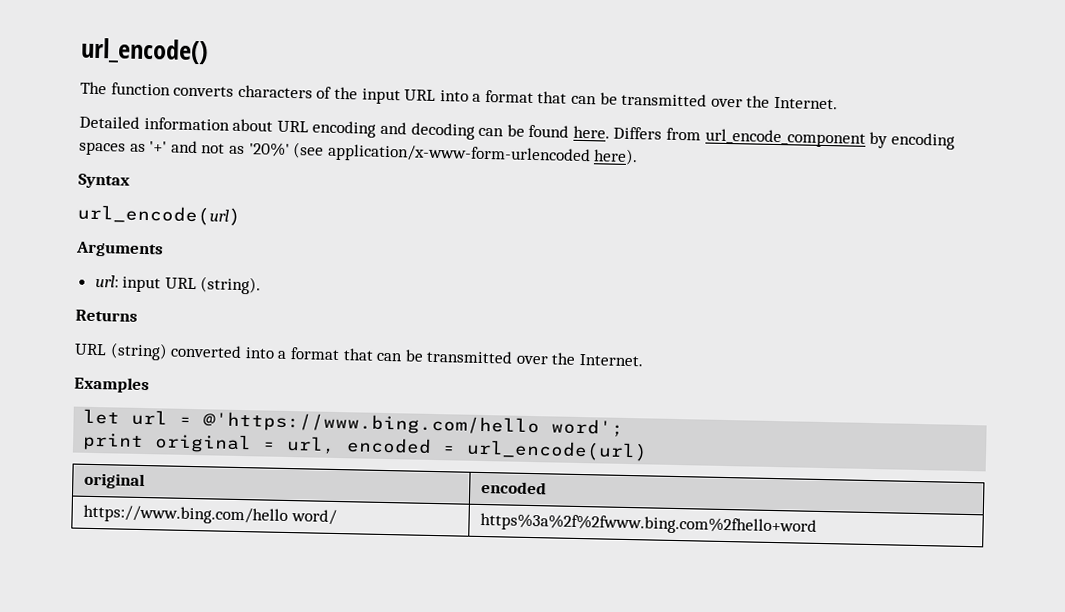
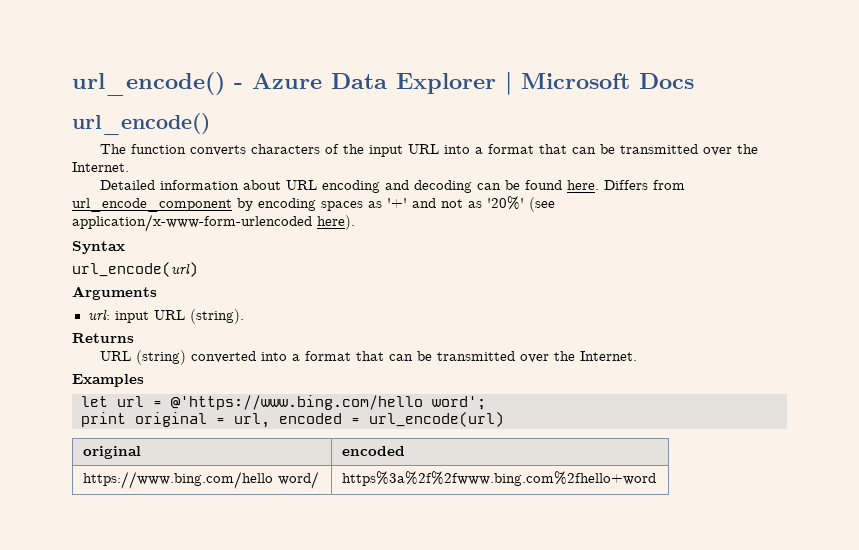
[80,37,208,65] url_encode() -> [72,71,694,96] [72,113,210,135] url_encode() - Azure Data Explorer | Microsoft Docs // url_encode()

